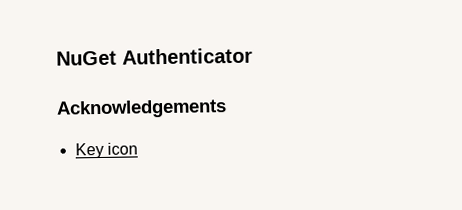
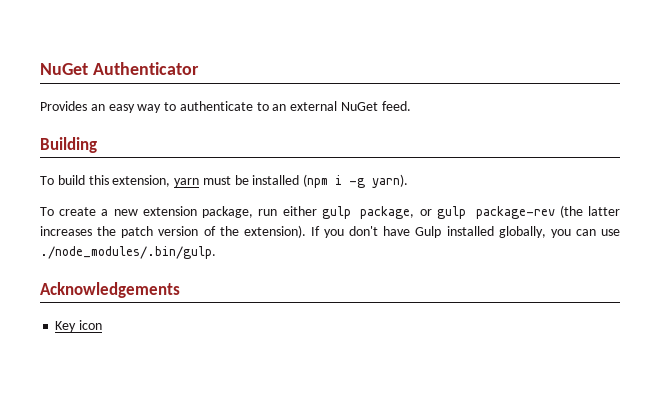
(253, 56) none -> [40,101,411,113] [40,137,97,153] [40,174,409,188] [40,205,620,219] [40,225,620,238] [40,246,216,259] // Provides an easy way to authenticate to an external NuGet feed. // Building // To build this extension, yarn must be installed (npm i -g yarn). // To create a new extension package, run either gulp package, or gulp package-rev (the latter increases the patch version of the extension). If you don't have Gulp installed globally, you can use ./node_modules/.bin/gulp.

